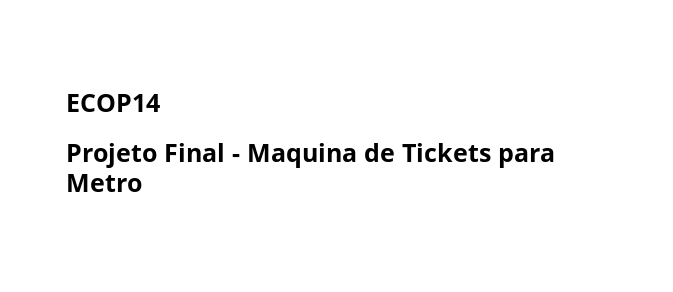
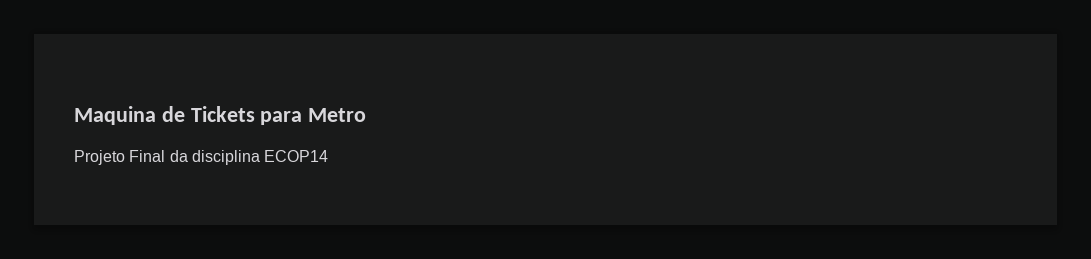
[66,94,160,112] [66,143,240,168] ECOP14 // Projeto Final - -> (74, 115) none
(142, 183) none -> [74,150,329,165] // Projeto Final da disciplina ECOP14

